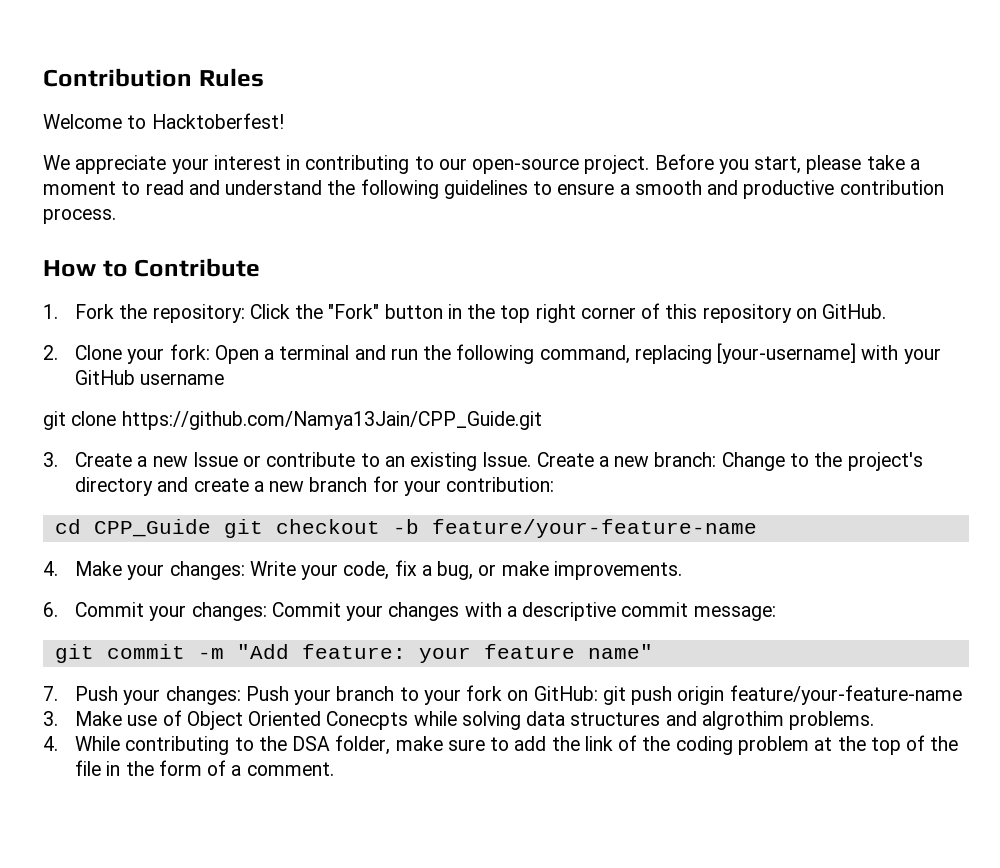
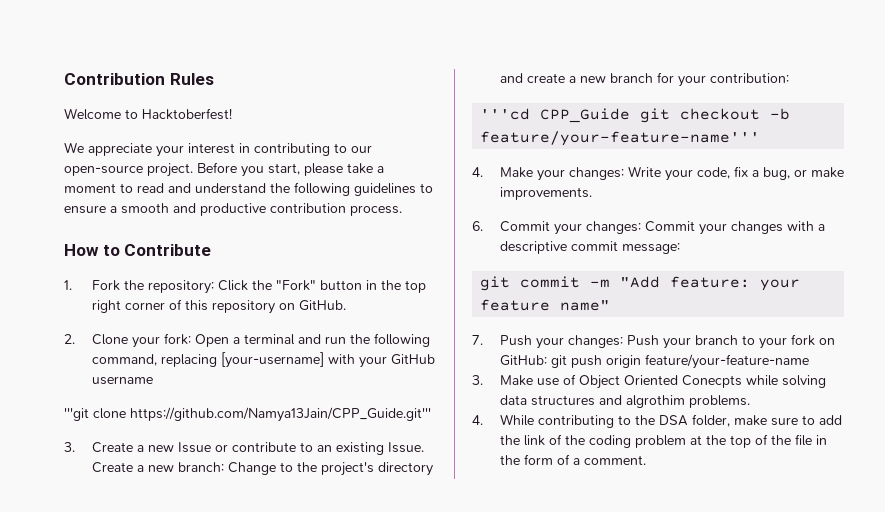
[43,411,542,430] git clone https://github.com/Namya13Jain/CPP_Guide.git -> [64,407,431,422] '''git clone https://github.com/Namya13Jain/CPP_Guide.git'''
[54,519,81,534] cd -> [480,108,531,120] '''cd
[431,519,757,538] feature/your-feature-name -> [480,131,761,146] feature/your-feature-name'''

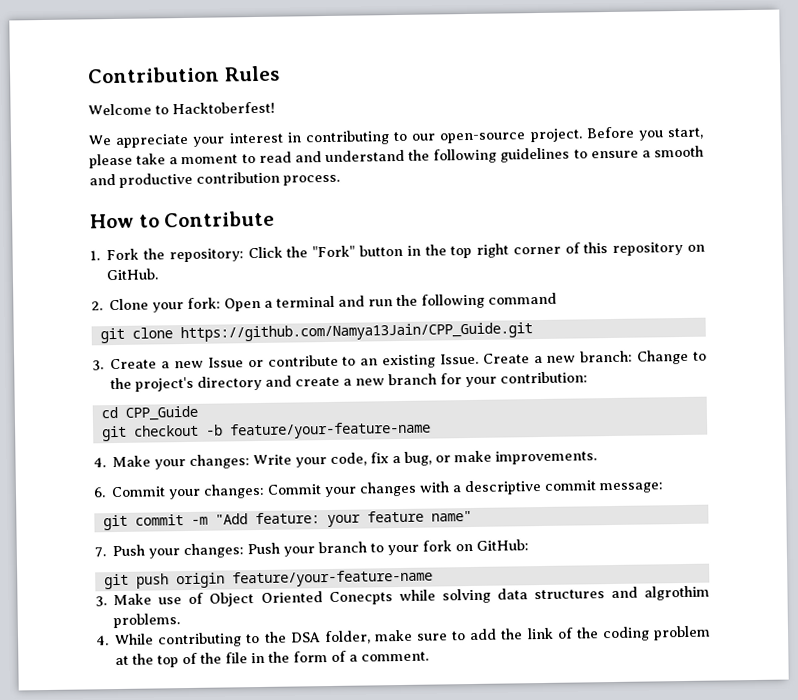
[91,352,435,368] [91,376,153,385] [64,407,431,422] command, replacing [your-username] with your GitHub username // '''git clone https://github.com/Namya13Jain/CPP_Guide.git''' -> [488,292,558,305] [99,322,533,344] command // git clone https://github.com/Namya13Jain/CPP_Guide.git
[480,108,531,120] '''cd -> [100,406,118,419] cd
(631, 115) none -> (198, 413) //
[480,131,761,146] feature/your-feature-name''' -> [229,421,431,440] feature/your-feature-name
(547, 360) none -> (530, 545) //

